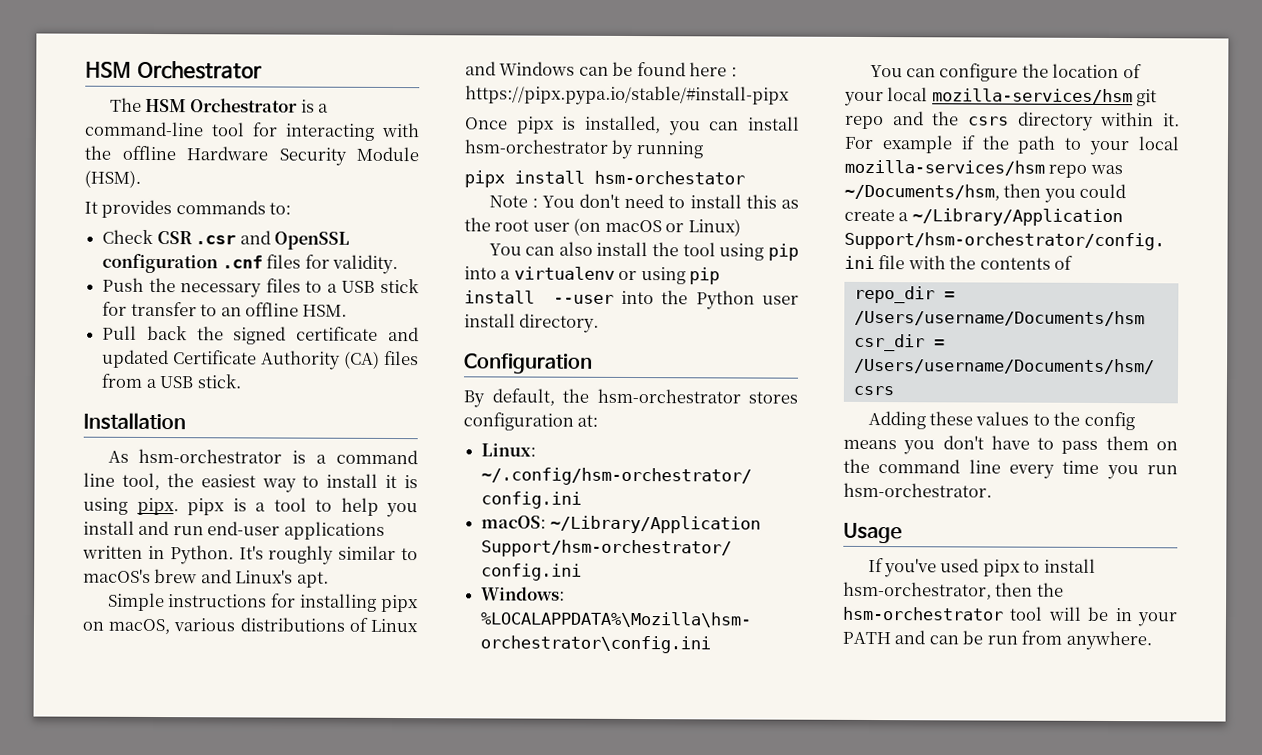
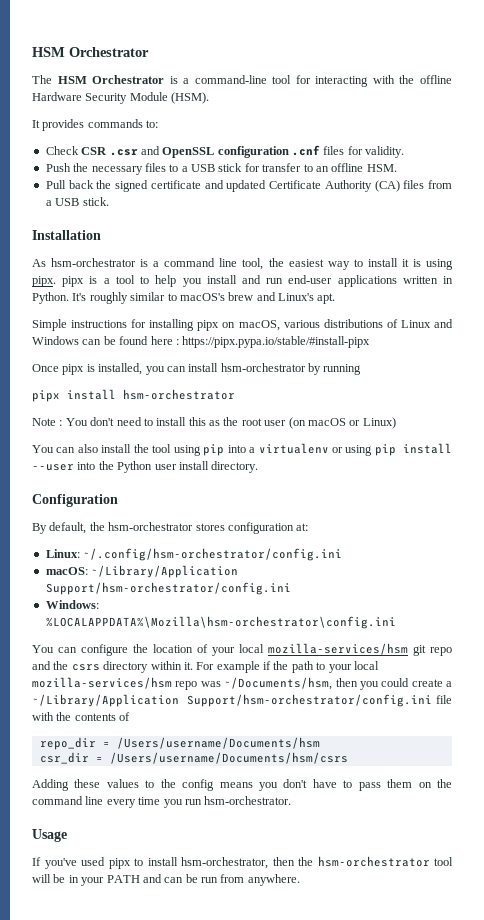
[594,170,745,185] hsm-orchestator -> [123,389,235,400] hsm-orchestrator

